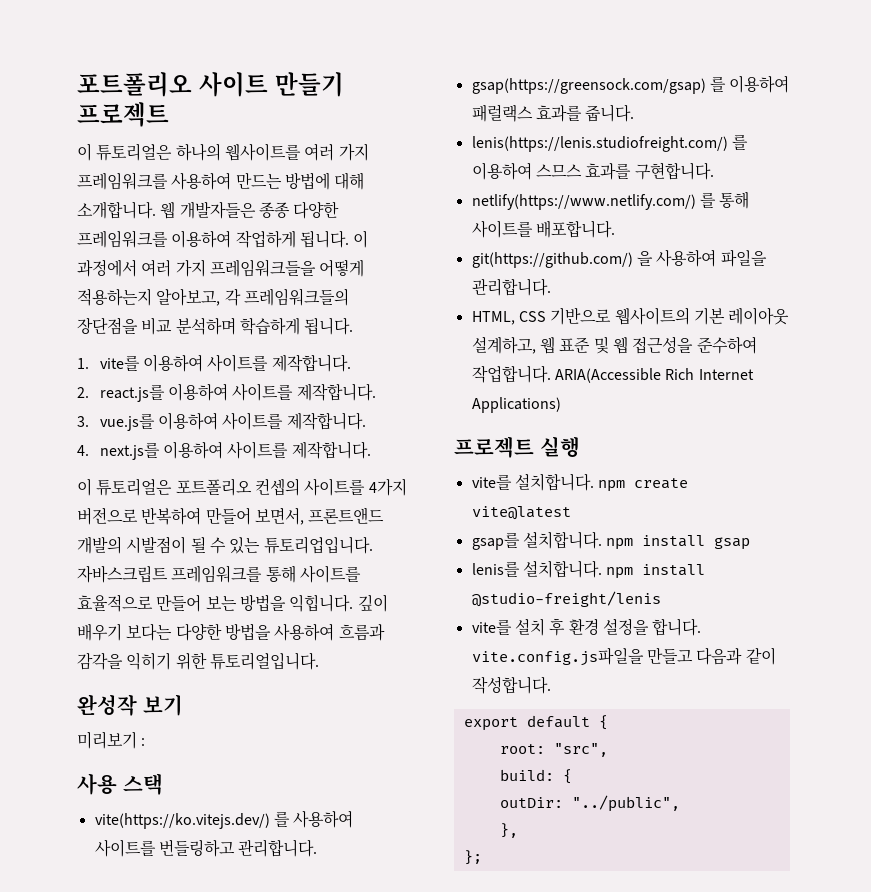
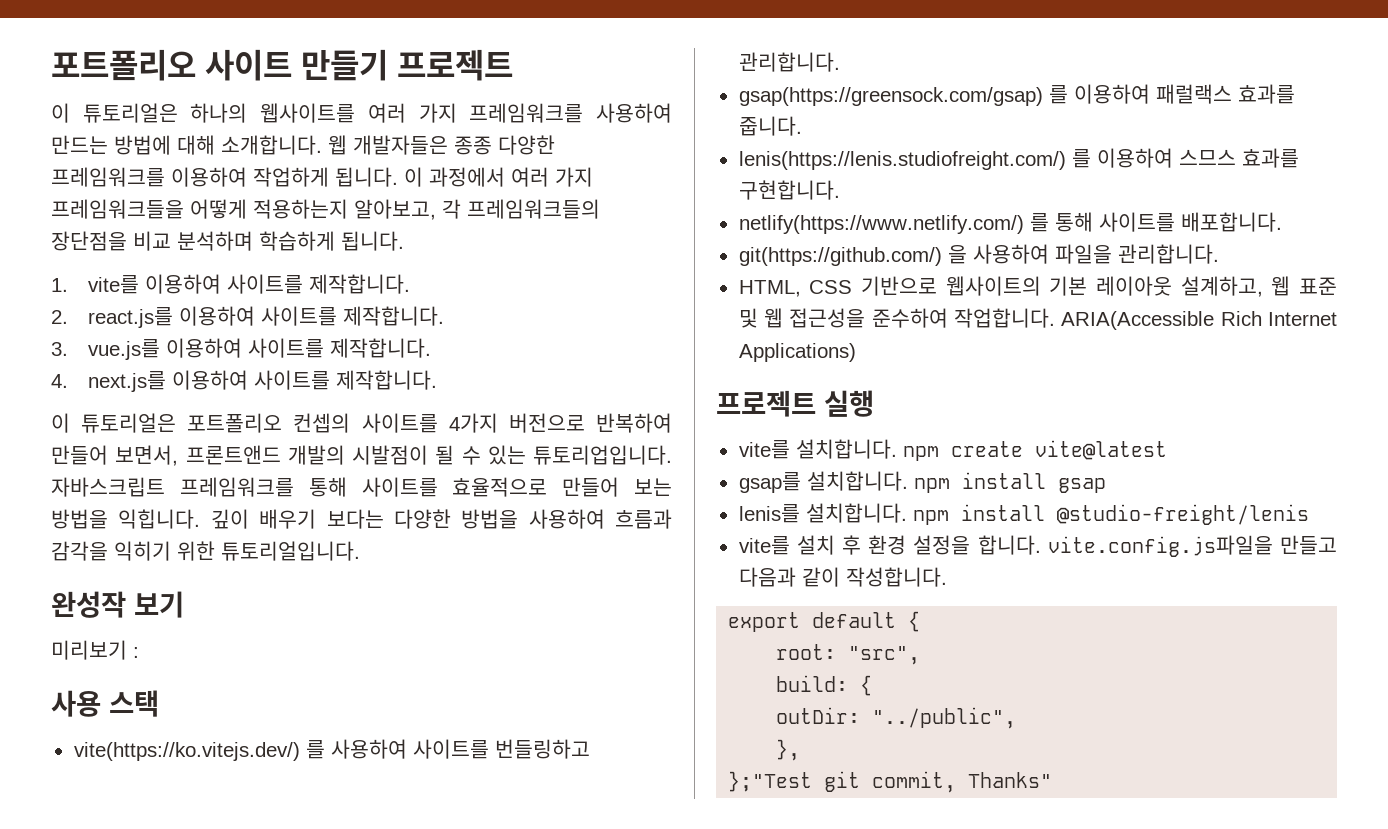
[463,850,482,865] }; -> [728,771,1053,793] };"Test git commit, Thanks"

